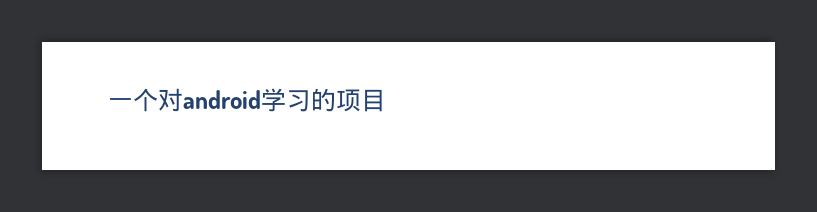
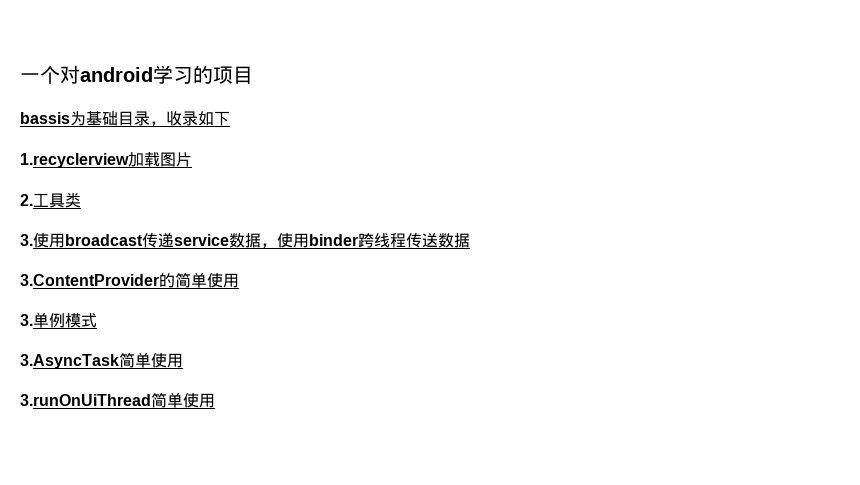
(386, 100) none -> [20,111,230,126] [20,152,192,168] [20,192,81,208] [20,232,470,248] [20,272,239,288] [20,312,97,328] [20,352,183,369] [20,392,215,408] // bassis为基础目录，收录如下 // 1.recyclerview加载图片 // 2.工具类 // 3.使用broadcast传递service数据，使用binder跨线程传送数据 // 3.ContentProvider的简单使用 // 3.单例模式 // 3.AsyncTask简单使用 // 3.runOnUiThread简单使用

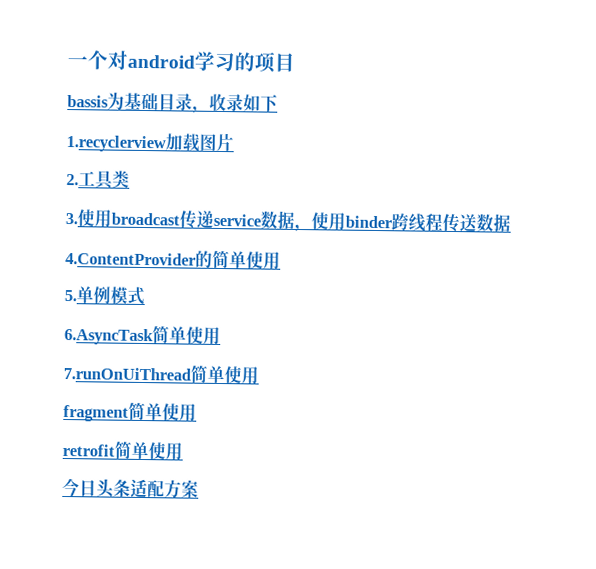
[20,274,159,286] 3.ContentProvider -> [65,251,196,266] 4.ContentProvider
[20,314,33,326] 3. -> [64,289,77,302] 5.
[20,352,183,369] [20,392,215,408] 3.AsyncTask简单使用 // 3.runOnUiThread简单使用 -> [64,325,221,346] [63,364,259,385] [63,401,197,422] [62,440,183,461] [62,477,199,499] 6.AsyncTask简单使用 // 7.runOnUiThread简单使用 // fragment简单使用 // retrofit简单使用 // 今日头条适配方案

